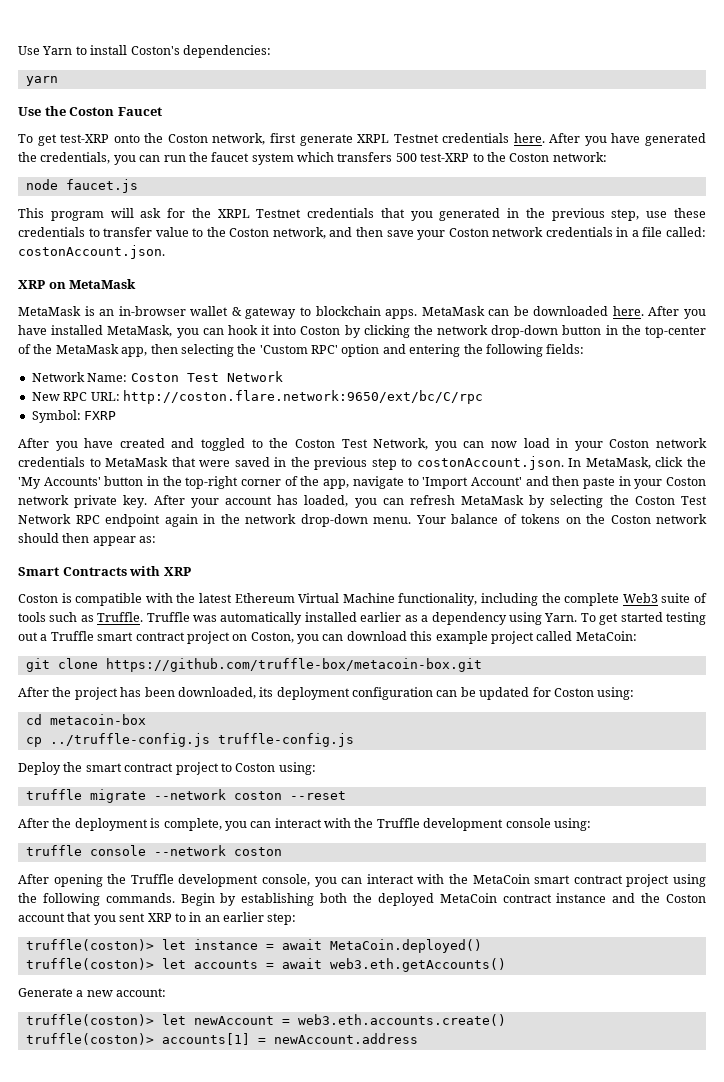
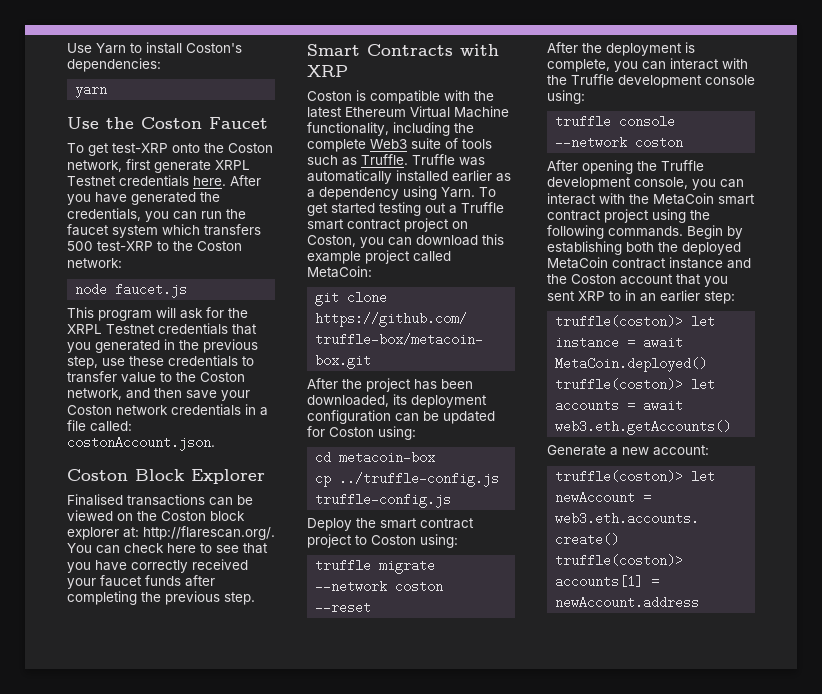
[18,279,137,289] [18,306,706,319] [18,325,706,338] [18,344,585,357] [31,371,283,382] [31,390,483,404] [31,410,117,423] [18,438,707,451] [18,456,706,470] [18,476,707,489] [18,495,707,508] [18,514,707,527] [18,533,157,546] XRP on MetaMask // MetaMask is an in-browser wallet & gateway to blockchain apps. MetaMask can be downloaded here. After you have installed MetaMask, you can hook it into Coston by clicking the network drop-down button in the top-center of the MetaMask app, then selecting the 'Custom RPC' option and entering the following fields: // Network Name: Coston Test Network // New RPC URL: http://coston.flare.network:9650/ext/bc/C/rpc // Symbol: FXRP // After you have created and toggled to the Coston Test Network, you can now load in your Coston network credentials to MetaMask that were saved in the previous step to costonAccount.json. In MetaMask, click the 'My Accounts' button in the top-right corner of the app, navigate to 'Import Account' and then paste in your Coston network private key. After your account has loaded, you can refresh MetaMask by selecting the Coston Test Network RPC endpoint again in the network drop-down menu. Your balance of tokens on the Coston network should then appear as: -> [67,469,265,484] [67,494,253,506] [67,510,245,521] [67,526,275,540] [67,543,268,554] [67,559,248,573] [67,575,215,589] [67,591,255,605] Coston Block Explorer // Finalised transactions can be viewed on the Coston block explorer at: http://flarescan.org/. You can check here to see that you have correctly received your faucet funds after completing the previous step.

